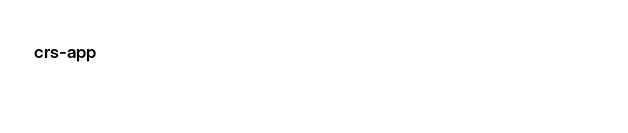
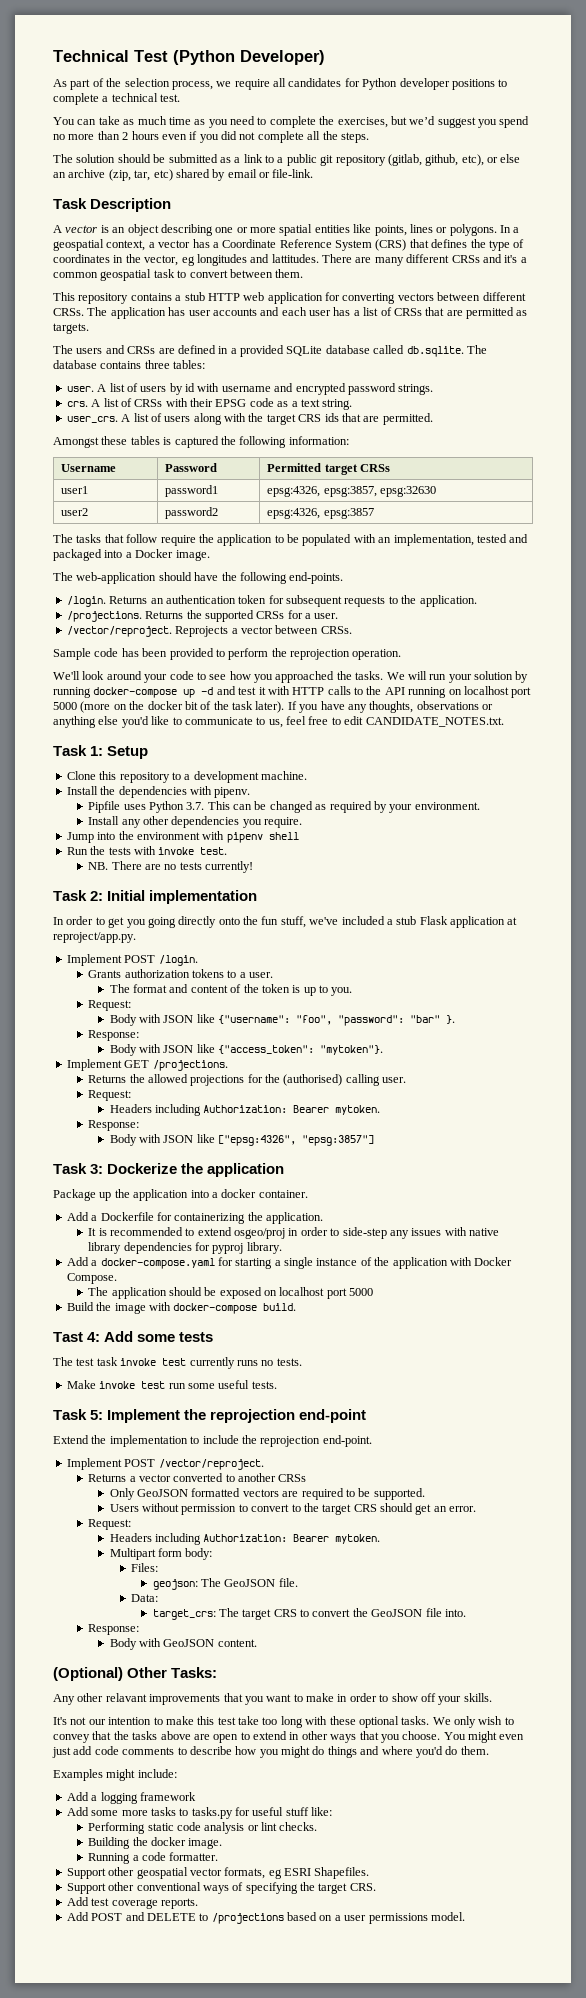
[34,49,96,62] crs-app -> [53,50,325,65] [53,78,508,90] [53,93,181,105] [53,116,530,128] [53,131,369,143] [53,154,521,166] [53,169,314,181] [53,198,172,212] [53,224,520,236] [53,239,525,251] [53,254,527,266] [53,269,304,281] [53,292,526,304] [53,307,528,319] [53,323,89,334] [53,345,487,357] [53,360,206,369] [66,383,434,395] [66,398,353,410] [66,413,433,425] [53,436,349,448] [61,464,117,472] [165,463,218,472] [267,463,391,475] [61,486,89,494] [165,485,219,497] [267,486,437,497] [61,508,89,516] [165,507,219,519] [267,508,374,519] [53,534,529,546] [53,549,210,561] [53,572,344,584] [66,595,477,607] [66,610,339,622] [66,625,352,637] [53,648,402,660] [53,671,529,683] [53,686,532,698] [53,701,493,713] [53,716,504,728] [53,745,149,759] [66,771,307,783] [66,786,251,798] [88,801,480,813] [88,816,303,828] [66,831,299,843] [66,846,228,855] [88,861,254,873] [53,890,258,904] [53,916,518,928] [53,932,136,943] [66,954,198,966] [88,969,274,978] [109,984,353,996] [88,1000,132,1011] [109,1014,456,1026] [88,1030,140,1041] [109,1044,384,1056] [66,1059,228,1071] [88,1074,407,1086] [88,1090,132,1101] [109,1104,381,1116] [88,1120,140,1131] [109,1134,375,1146] [53,1163,285,1177] [53,1189,308,1201] [66,1212,323,1224] [88,1227,500,1239] [88,1242,282,1254] [66,1257,513,1269] [66,1273,117,1284] [88,1287,374,1299] [66,1302,297,1314] [53,1331,214,1342] [53,1357,302,1369] [66,1380,277,1389] [53,1409,367,1423] [53,1435,372,1447] [66,1458,264,1470] [88,1473,307,1482] [109,1488,425,1500] [109,1503,477,1515] [88,1519,132,1530] [109,1533,381,1545] [109,1548,213,1560] [131,1563,159,1572] [152,1578,298,1590] [131,1594,159,1602] [152,1608,466,1620] [88,1624,140,1635] [109,1638,257,1650] [53,1667,218,1681] [53,1693,492,1705] [53,1716,514,1728] [53,1731,525,1743] [52,1746,489,1758] [53,1769,177,1781] [66,1792,196,1804] [66,1807,333,1819] [88,1822,318,1834] [88,1837,223,1849] [88,1852,219,1864] [66,1867,370,1879] [66,1882,376,1894] [66,1897,198,1909] [66,1912,465,1924] Technical Test (Python Developer) // As part of the selection process, we require all candidates for Python developer positions to complete a technical test. // You can take as much time as you need to complete the exercises, but we’d suggest you spend no more than 2 hours even if you did not complete all the steps. // The solution should be submitted as a link to a public git repository (gitlab, github, etc), or else an archive (zip, tar, etc) shared by email or file-link. // Task Description // A vector is an object describing one or more spatial entities like points, lines or polygons. In a geospatial context, a vector has a Coordinate Reference System (CRS) that defines the type of coordinates in the vector, eg longitudes and lattitudes. There are many different CRSs and it's a common geospatial task to convert between them. // This repository contains a stub HTTP web application for converting vectors between different CRSs. The application has user accounts and each user has a list of CRSs that are permitted as targets. // The users and CRSs are defined in a provided SQLite database called db.sqlite. The database contains three tables: // user. A list of users by id with username and encrypted password strings. // crs. A list of CRSs with their EPSG code as a text string. // user_crs. A list of users along with the target CRS ids that are permitted. // Amongst these tables is captured the following information: // Username | Password | Permitted target CRSs // user1 | password1 | epsg:4326, epsg:3857, epsg:32630 // user2 | password2 | epsg:4326, epsg:3857 // The tasks that follow require the application to be populated with an implementation, tested and packaged into a Docker image. // The web-application should have the following end-points. // /login. Returns an authentication token for subsequent requests to the application. // /projections. Returns the supported CRSs for a user. // /vector/reproject. Reprojects a vector between CRSs. // Sample code has been provided to perform the reprojection operation. // We'll look around your code to see how you approached the tasks. We will run your solution by running docker-compose up -d and test it with HTTP calls to the API running on localhost port 5000 (more on the docker bit of the task later). If you have any thoughts, observations or anything else you'd like to communicate to us, feel free to edit CANDIDATE_NOTES.txt. // Task 1: Setup // Clone this repository to a development machine. // Install the dependencies with pipenv. // Pipfile uses Python 3.7. This can be changed as required by your environment. // Install any other dependencies you require. // Jump into the environment with pipenv shell // Run the tests with invoke test. // NB. There are no tests currently! // Task 2: Initial implementation // In order to get you going directly onto the fun stuff, we've included a stub Flask application at reproject/app.py. // Implement POST /login. // Grants authorization tokens to a user. // The format and content of the token is up to you. // Request: // Body with JSON like {"username": "foo", "password": "bar" }. // Response: // Body with JSON like {"access_token": "mytoken"}. // Implement GET /projections. // Returns the allowed projections for the (authorised) calling user. // Request: // Headers including Authorization: Bearer mytoken. // Response: // Body with JSON like ["epsg:4326", "epsg:3857"] // Task 3: Dockerize the application // Package up the application into a docker container. // Add a Dockerfile for containerizing the application. // It is recommended to extend osgeo/proj in order to side-step any issues with native library dependencies for pyproj library. // Add a docker-compose.yaml for starting a single instance of the application with Docker Compose. // The application should be exposed on localhost port 5000 // Build the image with docker-compose build. // Tast 4: Add some tests // The test task invoke test currently runs no tests. // Make invoke test run some useful tests. // Task 5: Implement the reprojection end-point // Extend the implementation to include the reprojection end-point. // Implement POST /vector/reproject. // Returns a vector converted to another CRSs // Only GeoJSON formatted vectors are required to be supported. // Users without permission to convert to the target CRS should get an error. // Request: // Headers including Authorization: Bearer mytoken. // Multipart form body: // Files: // geojson: The GeoJSON file. // Data: // target_crs: The target CRS to convert the GeoJSON file into. // Response: // Body with GeoJSON content. // (Optional) Other Tasks: // Any other relavant improvements that you want to make in order to show off your skills. // It's not our intention to make this test take too long with these optional tasks. We only wish to convey that the tasks above are open to extend in other ways that you choose. You might even just add code comments to describe how you might do things and where you'd do them. // Examples might include: // Add a logging framework // Add some more tasks to tasks.py for useful stuff like: // Performing static code analysis or lint checks. // Building the docker image. // Running a code formatter. // Support other geospatial vector formats, eg ESRI Shapefiles. // Support other conventional ways of specifying the target CRS. // Add test coverage reports. // Add POST and DELETE to /projections based on a user permissions model.

